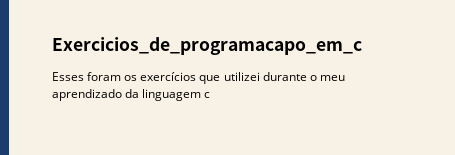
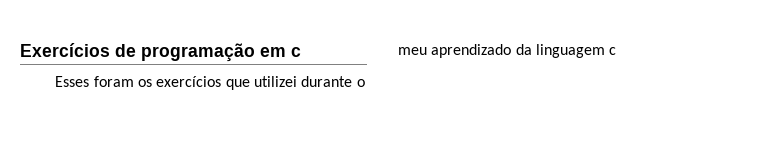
[52,37,362,55] Exercicios_de_programacapo_em_c -> [20,43,301,62] Exercícios de programação em c

